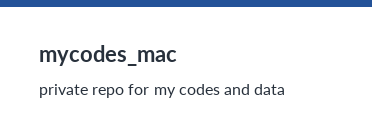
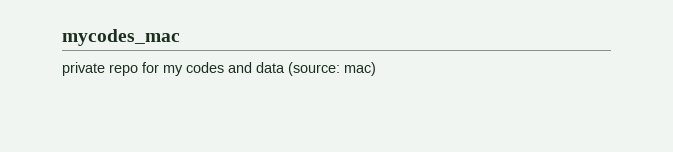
(286, 89) none -> [288,62,376,76] (source: mac)

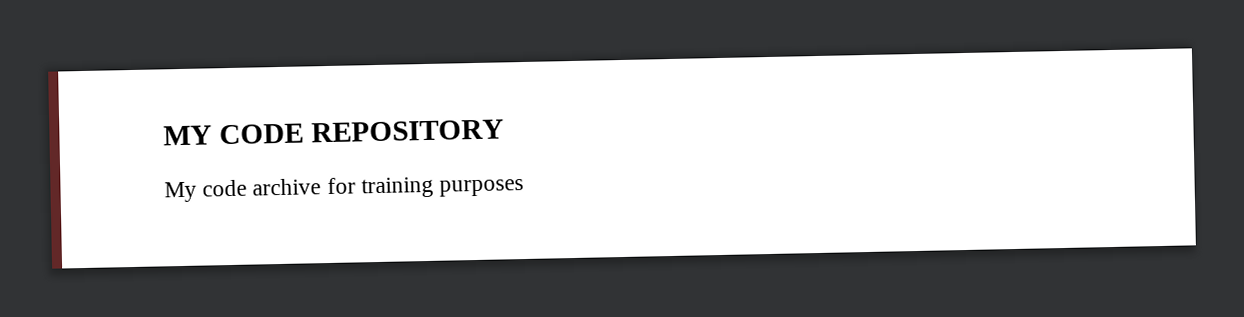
[62,29,180,46] [62,62,376,76] mycodes_mac // private repo for my codes and data (source: mac) -> [163,119,504,146] [164,176,525,203] MY CODE REPOSITORY // My code archive for training purposes

